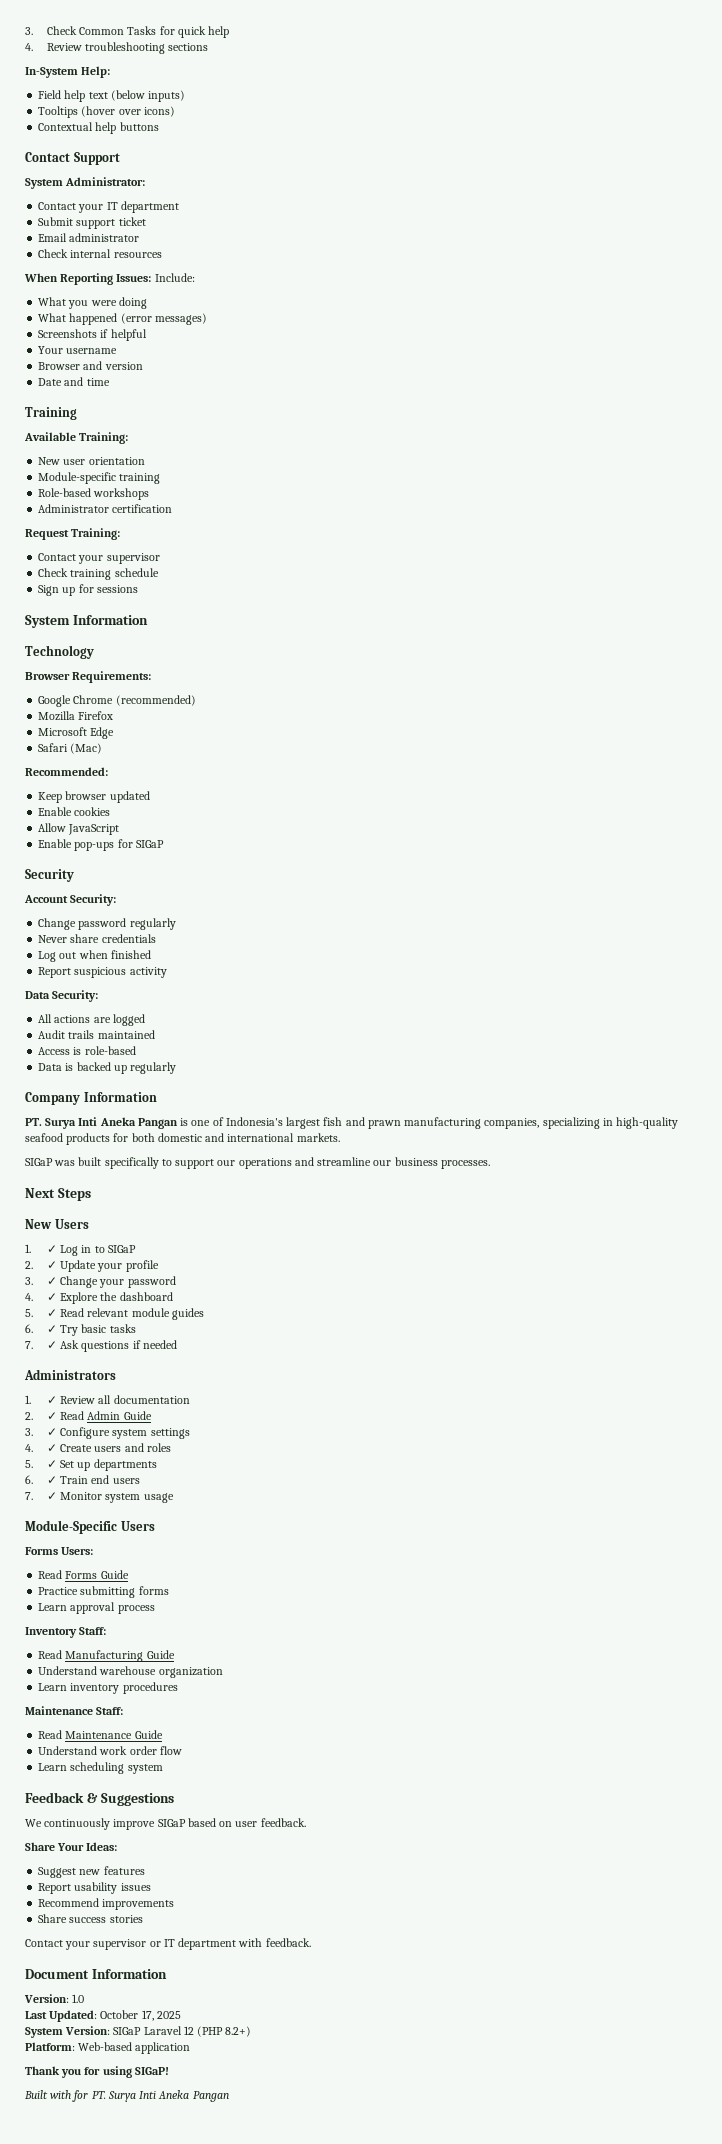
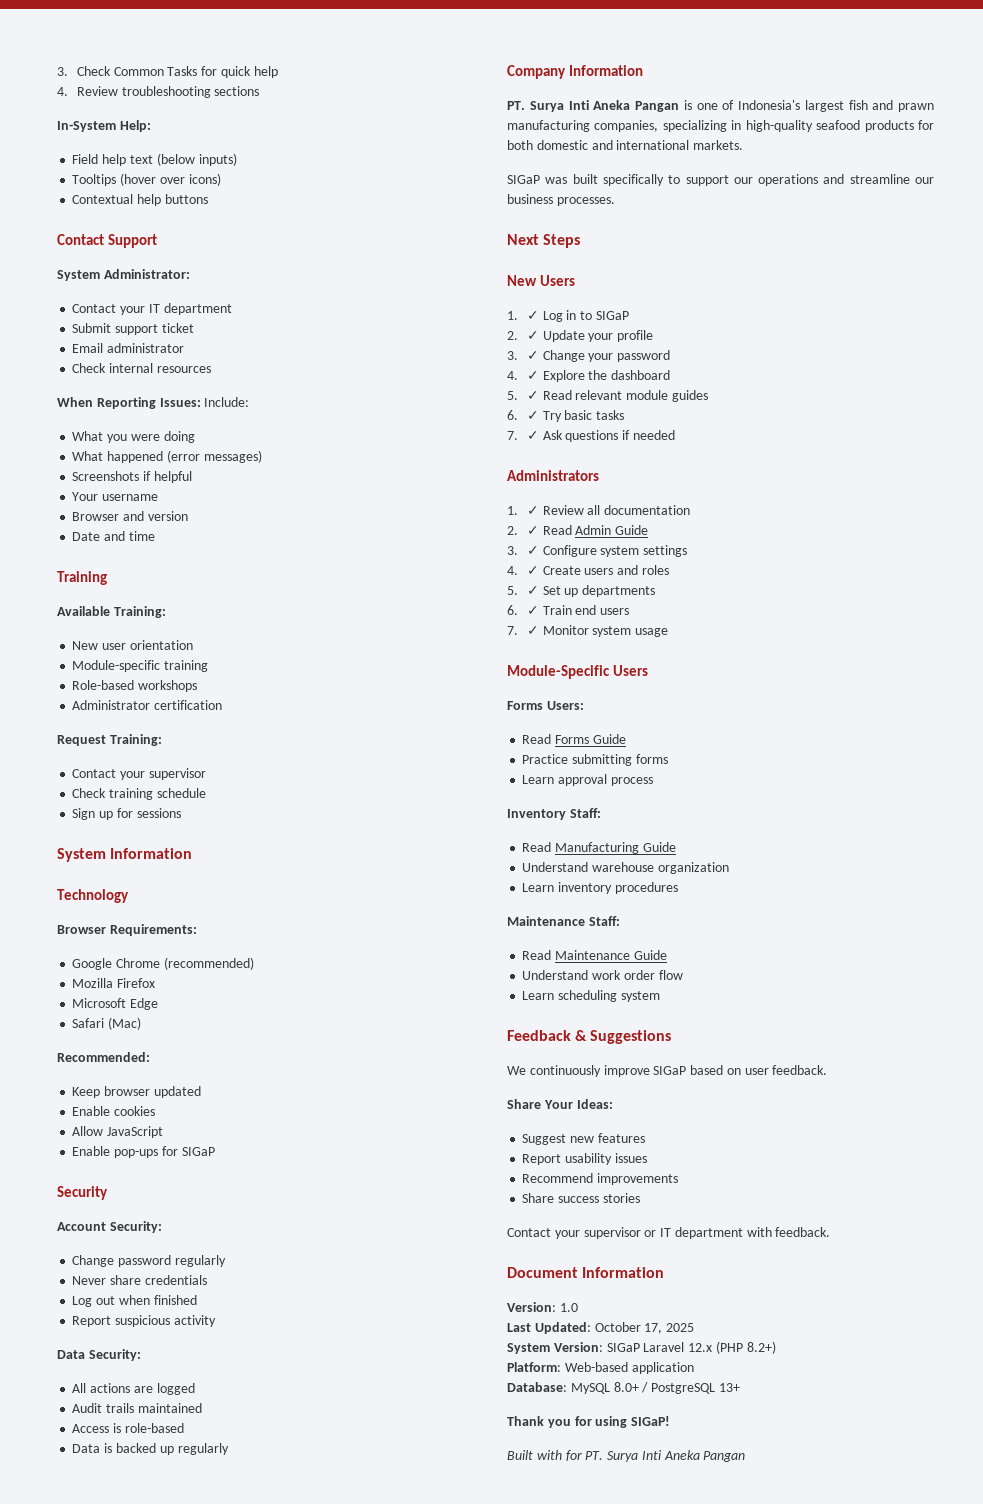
[183,2026,194,2035] 12 -> [688,1343,713,1352] 12.x
(191, 2048) none -> [507,1382,740,1394] // Database: MySQL 8.0+ / PostgreSQL 13+

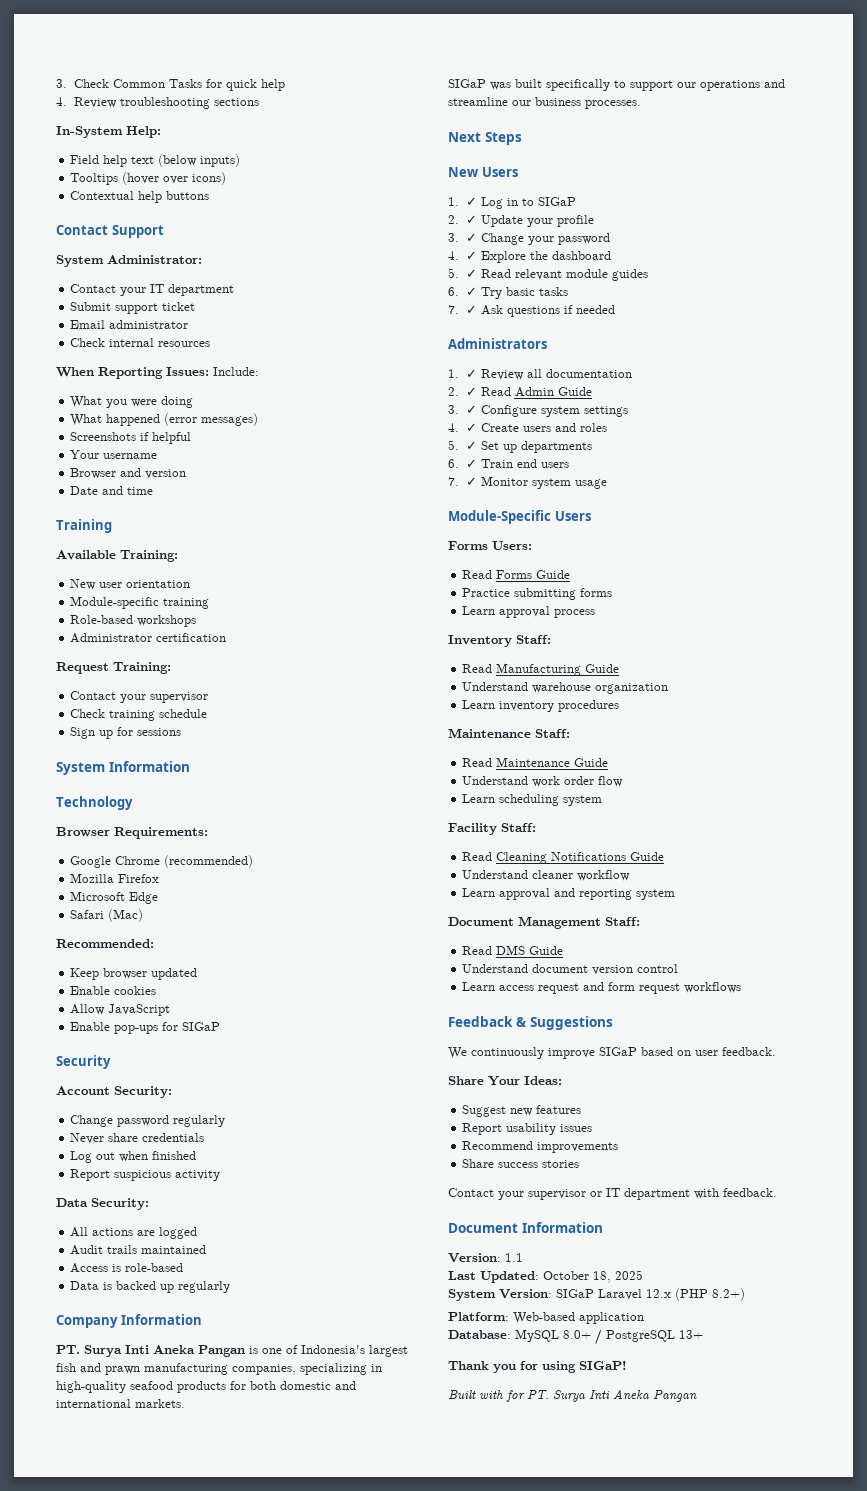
(660, 996) none -> [448,823,536,835] [462,852,665,864] [462,870,631,881] [462,888,676,900] [448,916,640,929] [462,945,564,955] [462,964,679,975] [462,982,742,994] // Facility Staff: // Read Cleaning Notifications Guide // Understand cleaner workflow // Learn approval and reporting system // Document Management Staff: // Read DMS Guide // Understand document version control // Learn access request and form request workflows
[559,1303,578,1312] 1.0 -> [505,1253,523,1262] 1.1
[644,1323,663,1334] 17, -> [593,1271,611,1283] 18,

